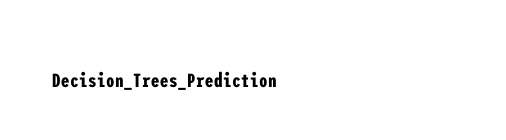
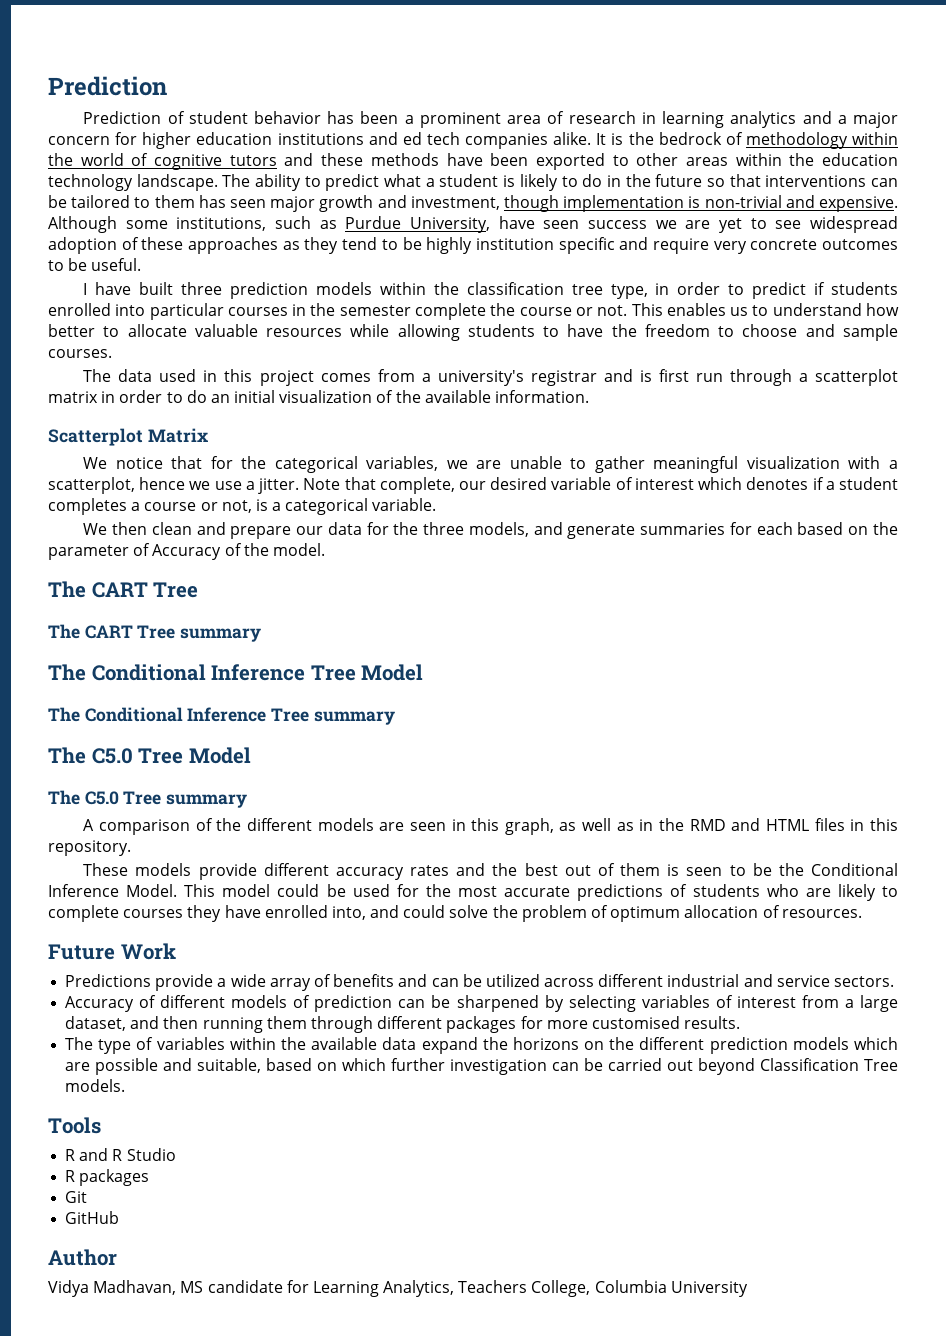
[52,71,277,90] Decision_Trees_Prediction -> [48,76,167,96] [83,111,899,128] [48,132,898,149] [48,153,898,170] [48,174,899,191] [48,195,899,212] [48,216,898,233] [48,237,898,254] [48,258,142,271] [83,282,899,299] [48,303,899,320] [48,324,898,341] [48,349,112,358] [83,369,899,386] [48,390,590,403] [48,428,208,446] [83,456,899,473] [48,477,898,494] [48,498,437,515] [83,522,898,539] [48,543,325,560] [48,581,199,598] [48,624,262,642] [48,664,424,681] [48,707,395,725] [48,747,251,764] [48,790,248,808] [83,818,898,835] [48,840,131,856] [83,863,899,880] [48,884,899,901] [48,905,862,922] [48,943,176,960] [65,974,895,991] [65,995,899,1012] [65,1016,741,1033] [65,1037,899,1054] [65,1058,898,1075] [65,1079,126,1092] [48,1117,101,1134] [65,1148,176,1161] [65,1169,150,1186] [65,1191,88,1203] [65,1211,120,1224] [48,1249,117,1266] [48,1280,748,1297] Prediction // Prediction of student behavior has been a prominent area of research in learning analytics and a major concern for higher education institutions and ed tech companies alike. It is the bedrock of methodology within the world of cognitive tutors and these methods have been exported to other areas within the education technology landscape. The ability to predict what a student is likely to do in the future so that interventions can be tailored to them has seen major growth and investment, though implementation is non-trivial and expensive. Although some institutions, such as Purdue University, have seen success we are yet to see widespread adoption of these approaches as they tend to be highly institution specific and require very concrete outcomes to be useful. // I have built three prediction models within the classification tree type, in order to predict if students enrolled into particular courses in the semester complete the course or not. This enables us to understand how better to allocate valuable resources while allowing students to have the freedom to choose and sample courses. // The data used in this project comes from a university's registrar and is first run through a scatterplot matrix in order to do an initial visualization of the available information. // Scatterplot Matrix // We notice that for the categorical variables, we are unable to gather meaningful visualization with a scatterplot, hence we use a jitter. Note that complete, our desired variable of interest which denotes if a student completes a course or not, is a categorical variable. // We then clean and prepare our data for the three models, and generate summaries for each based on the parameter of Accuracy of the model. // The CART Tree // The CART Tree summary // The Conditional Inference Tree Model // The Conditional Inference Tree summary // The C5.0 Tree Model // The C5.0 Tree summary // A comparison of the different models are seen in this graph, as well as in the RMD and HTML files in this repository. // These models provide different accuracy rates and the best out of them is seen to be the Conditional Inference Model. This model could be used for the most accurate predictions of students who are likely to complete courses they have enrolled into, and could solve the problem of optimum allocation of resources. // Future Work // Predictions provide a wide array of benefits and can be utilized across different industrial and service sectors. // Accuracy of different models of prediction can be sharpened by selecting variables of interest from a large dataset, and then running them through different packages for more customised results. // The type of variables within the available data expand the horizons on the different prediction models which are possible and suitable, based on which further investigation can be carried out beyond Classification Tree models. // Tools // R and R Studio // R packages // Git // GitHub // Author // Vidya Madhavan, MS candidate for Learning Analytics, Teachers College, Columbia University

